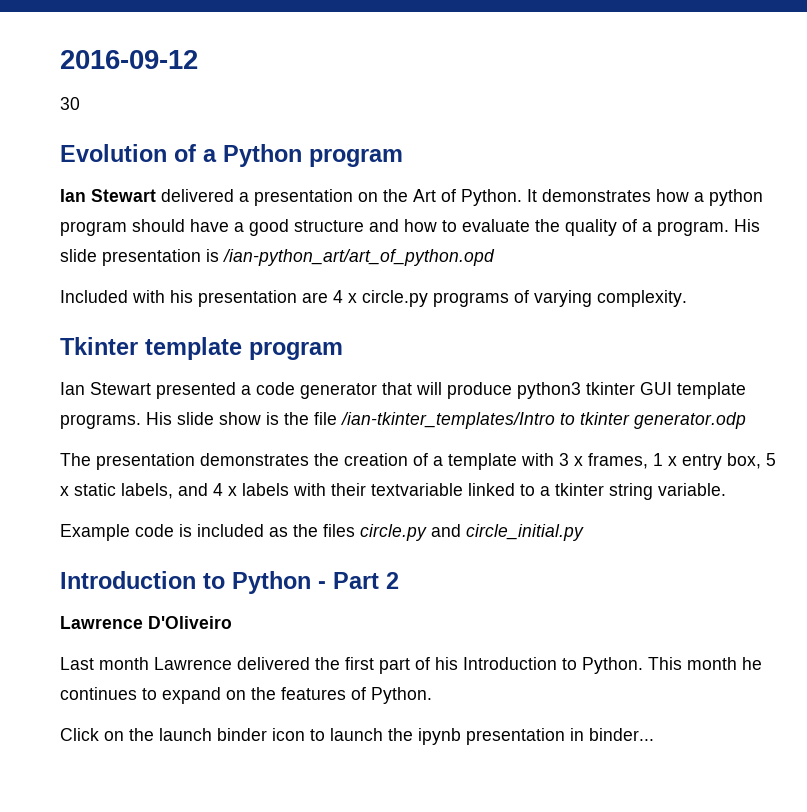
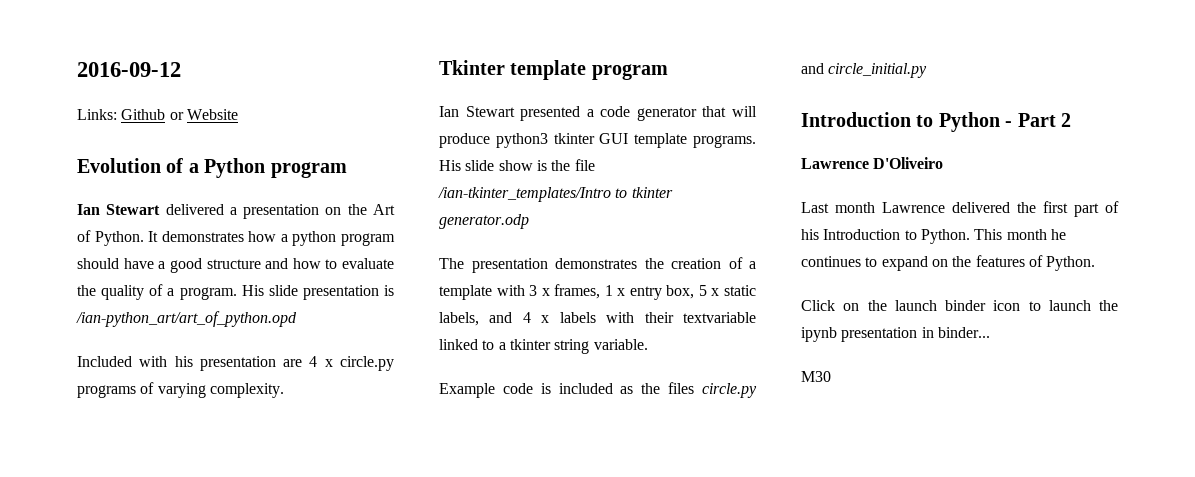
[60,97,80,110] 30 -> [77,109,238,120] Links: Github or Website
(654, 734) none -> [801,371,831,382] // M30

